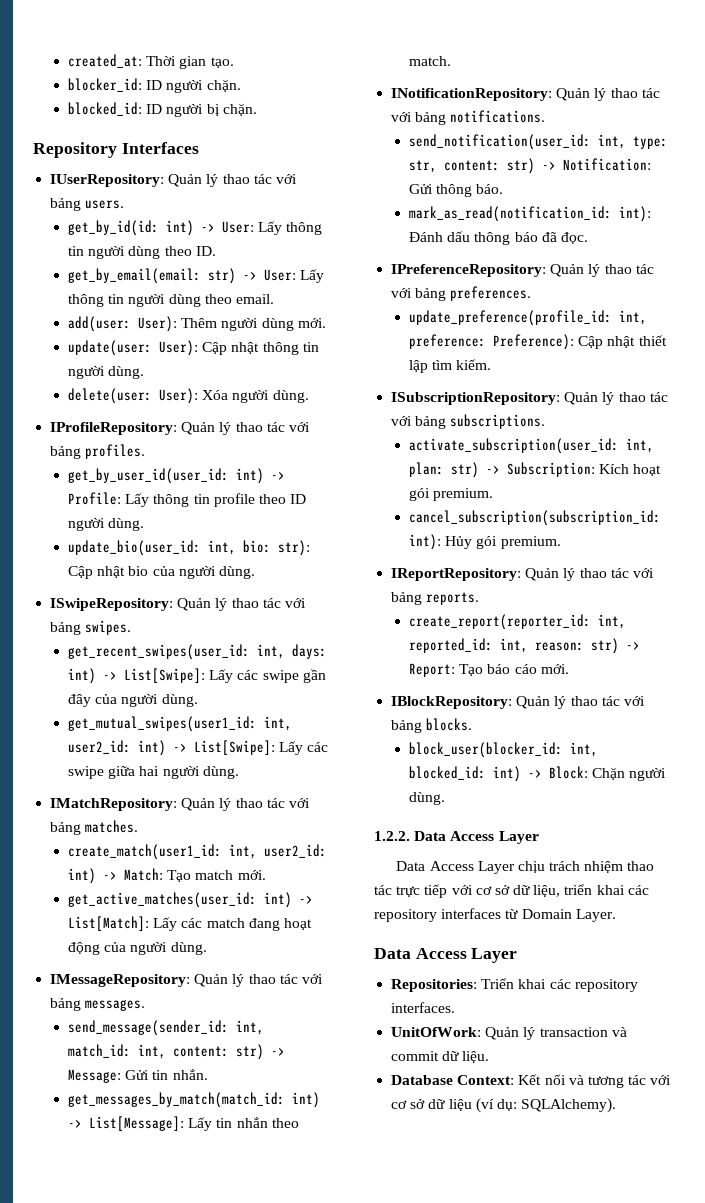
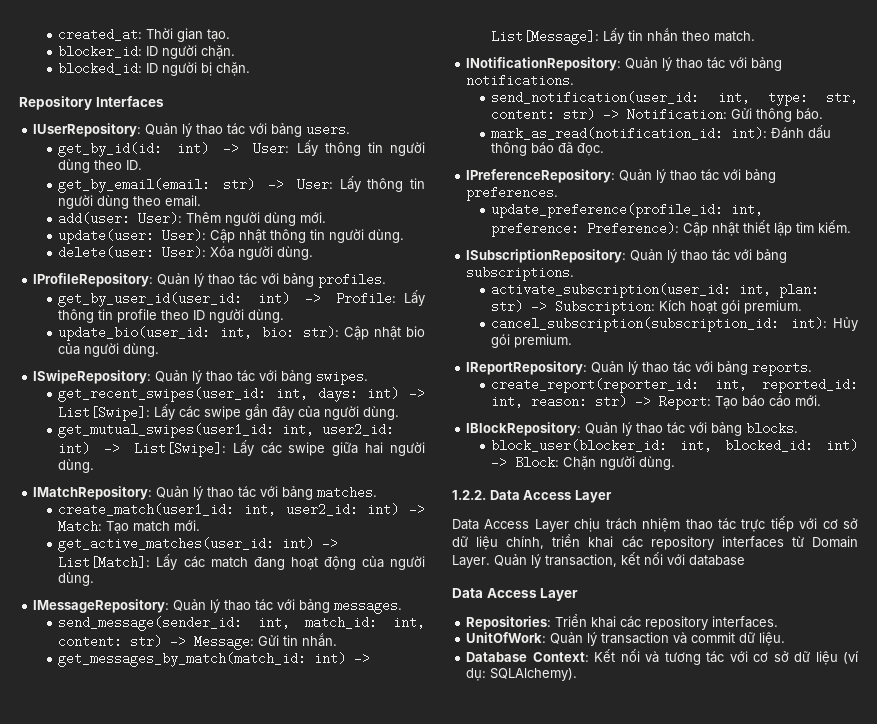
[533,885,561,897] liệu, -> [476,536,545,550] liệu chính,
(616, 915) none -> [494,552,745,568] Quản lý transaction, kết nối với database

